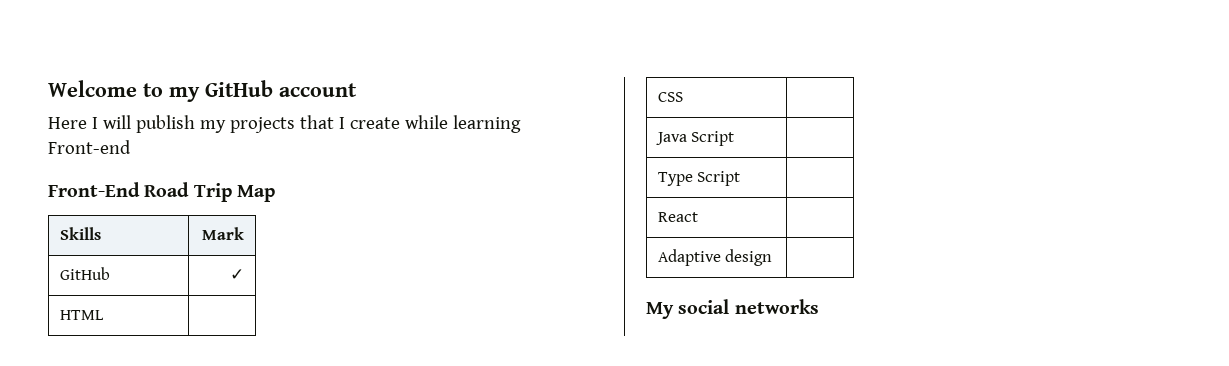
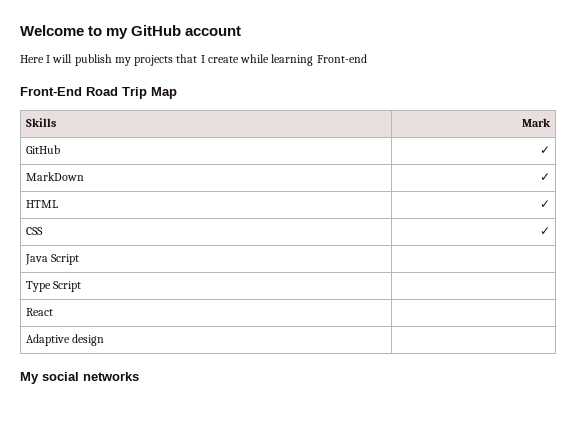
(244, 274) none -> [25,172,84,181] [540,173,551,181] // MarkDown | ✓
(105, 315) none -> [540,200,551,208] ✓
(684, 97) none -> [540,227,551,235] ✓

